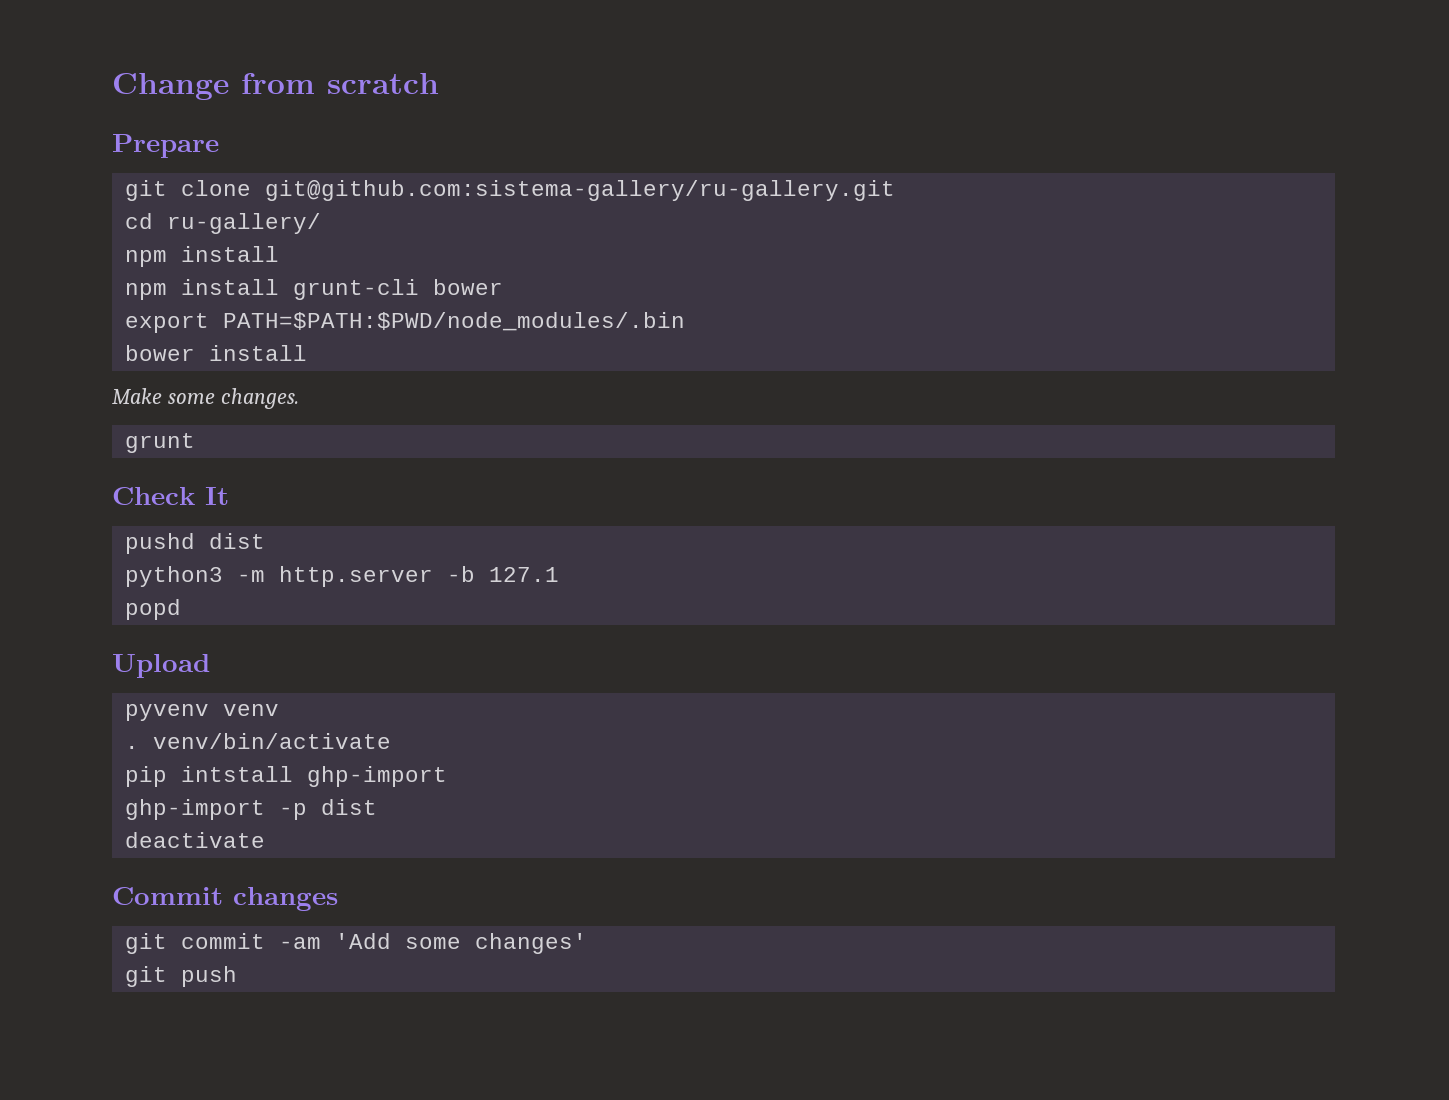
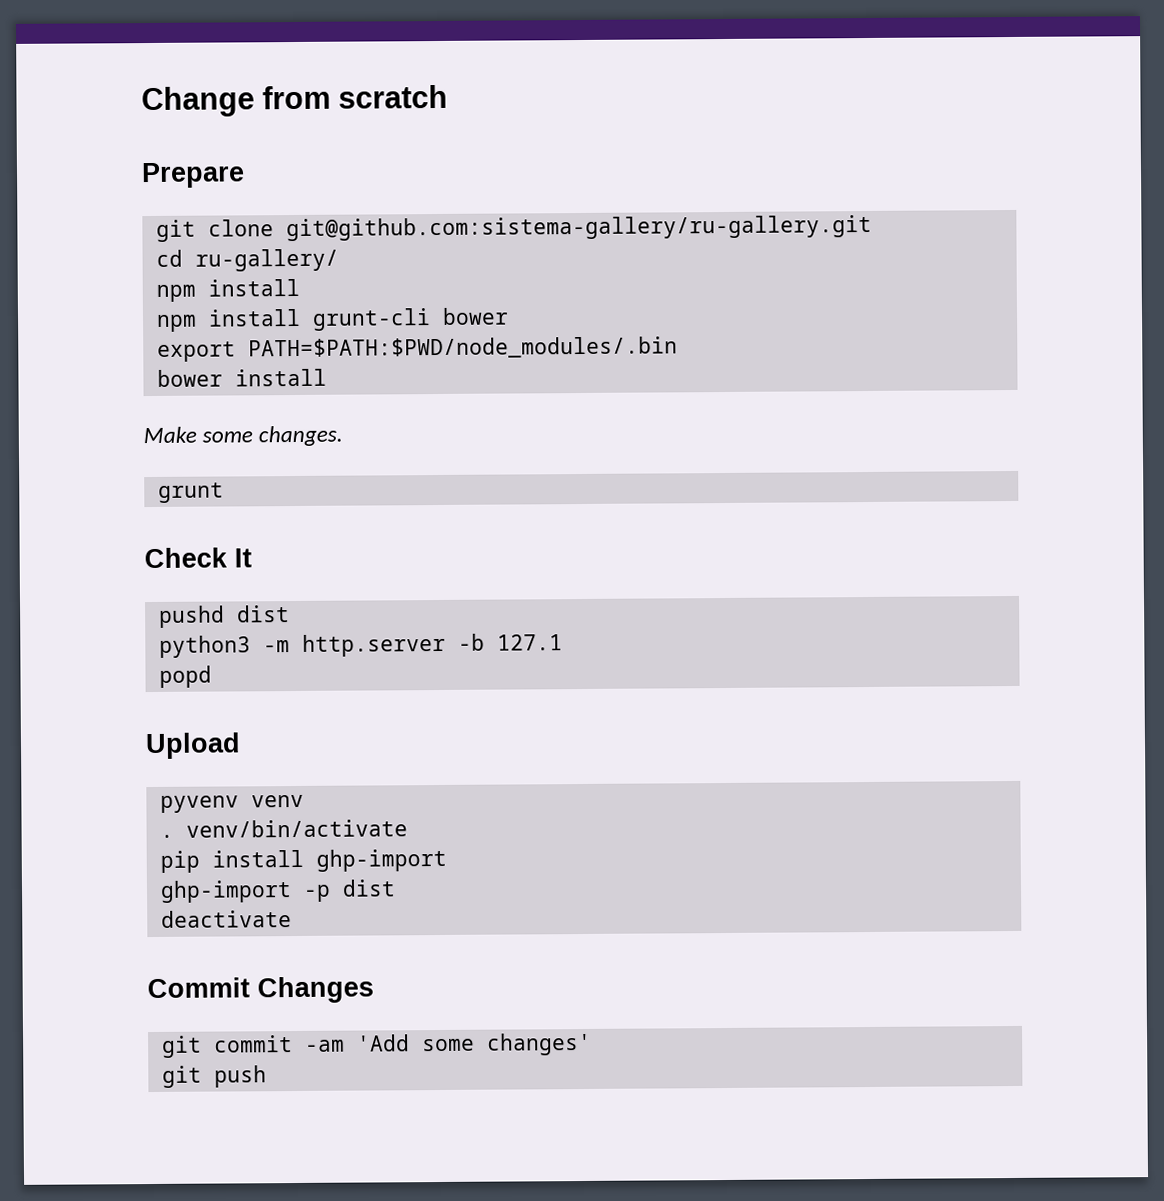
[181,766,294,782] intstall -> [211,849,304,868] install
[233,887,338,911] changes -> [257,976,374,1004] Сhanges

